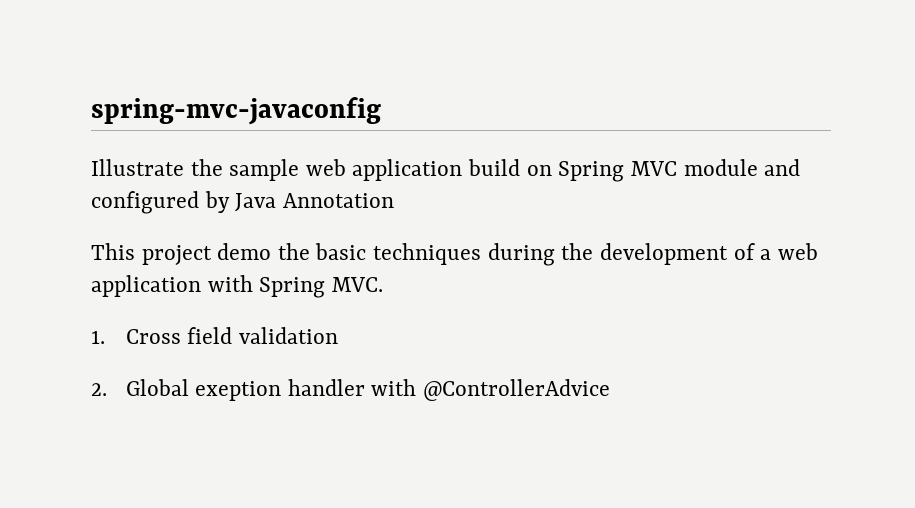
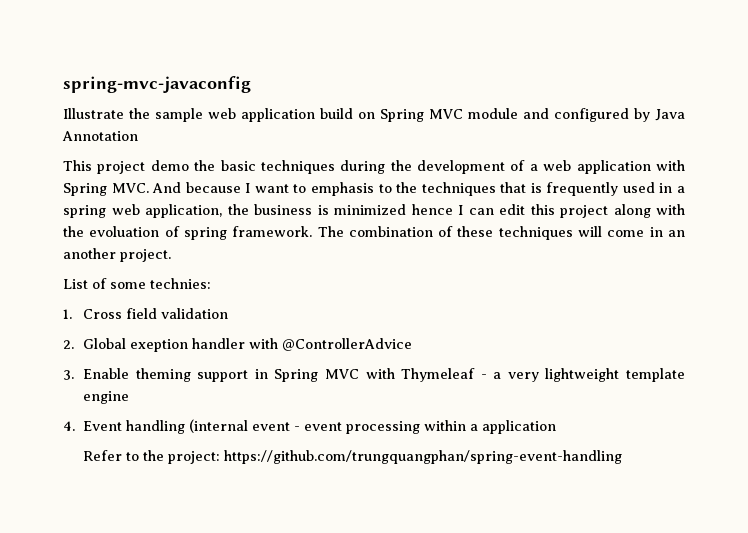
(383, 284) none -> [152,182,685,196] [63,204,685,218] [63,226,685,240] [63,248,171,262] [63,278,211,289] And because I want to emphasis to the techniques that is frequently used in a spring web application, the business is minimized hence I can edit this project along with the evoluation of spring framework. The combination of these techniques will come in an another project. // List of some technies:
(611, 390) none -> [63,368,685,382] [83,391,130,404] [63,419,557,434] [83,450,623,464] // 3. Enable theming support in Spring MVC with Thymeleaf - a very lightweight template engine // 4. Event handling (internal event - event processing within a application // Refer to the project: https://github.com/trungquangphan/spring-event-handling

